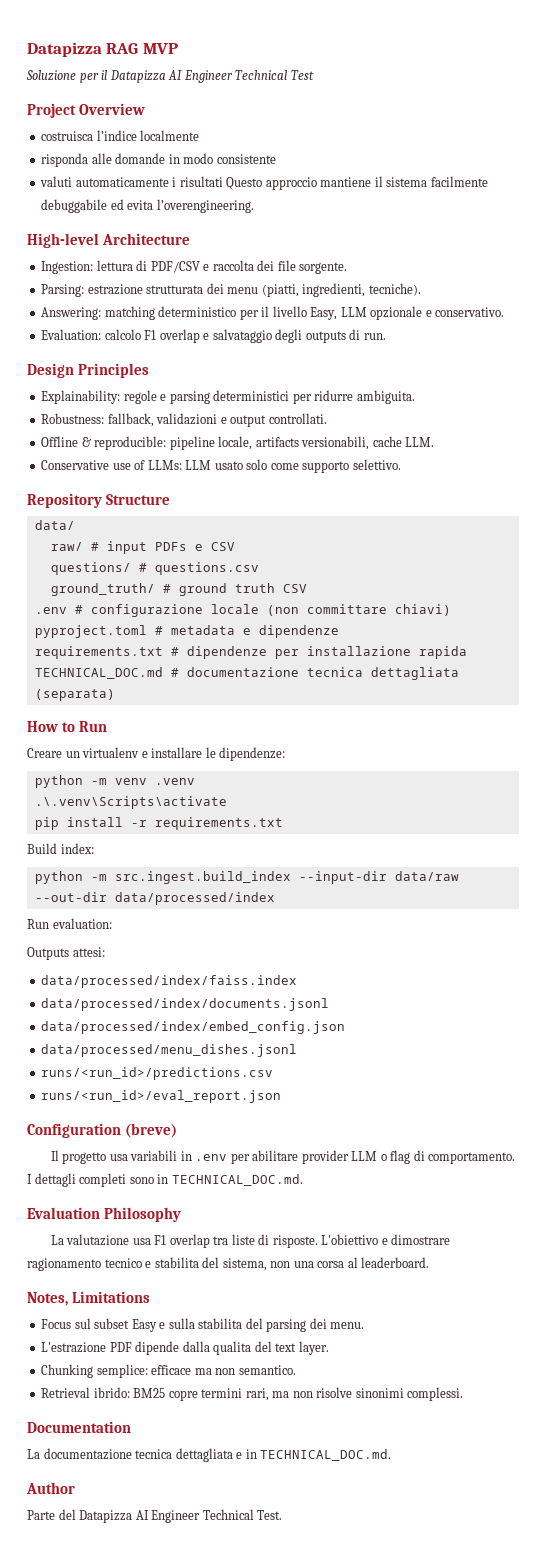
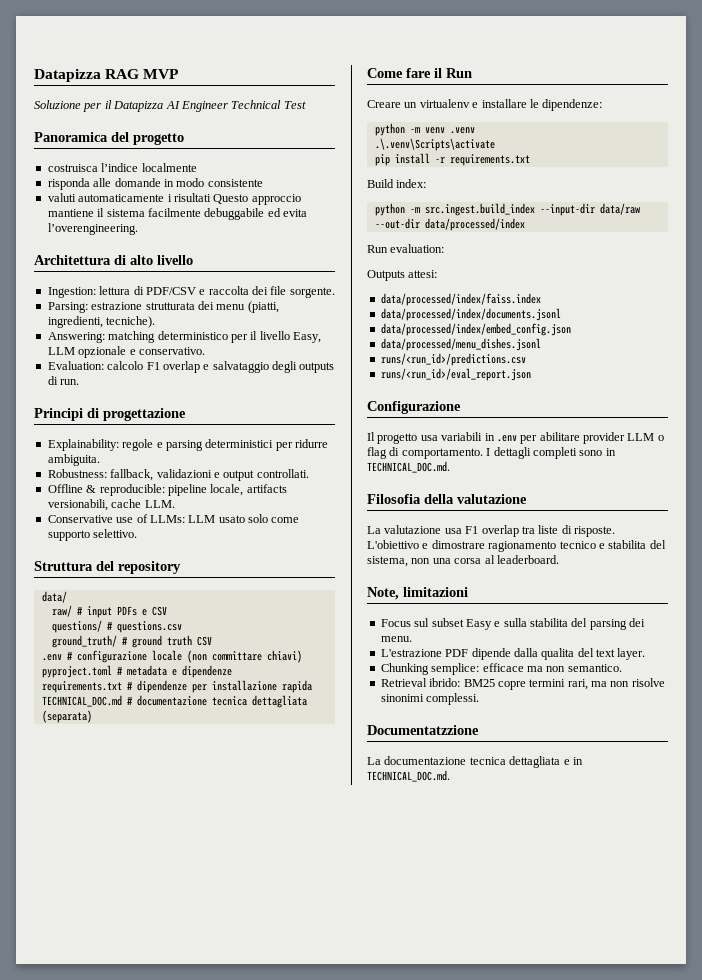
[27,103,146,118] Project Overview -> [34,132,184,145] Panoramica del progetto
[27,233,191,248] High-level Architecture -> [34,255,193,265] Architettura di alto livello
[27,363,150,378] Design Principles -> [34,408,186,421] Principi di progettazione
[27,493,171,508] Repository Structure -> [34,561,181,574] Struttura del repository
[27,721,76,732] How to -> [367,68,442,78] Come fare il
[27,1123,178,1138] Configuration (breve) -> [367,401,461,414] Configurazione
[27,1207,182,1222] Evaluation Philosophy -> [367,494,527,504] Filosofia della valutazione
[27,1291,151,1306] Notes, Limitations -> [367,587,468,600] Note, limitazioni
[27,1421,131,1433] Documentation -> [367,725,479,735] Documentatzzione
[26,1482,75,1494] [27,1509,283,1523] // Author // Parte del Datapizza AI Engineer Technical Test. -> (450, 776) none

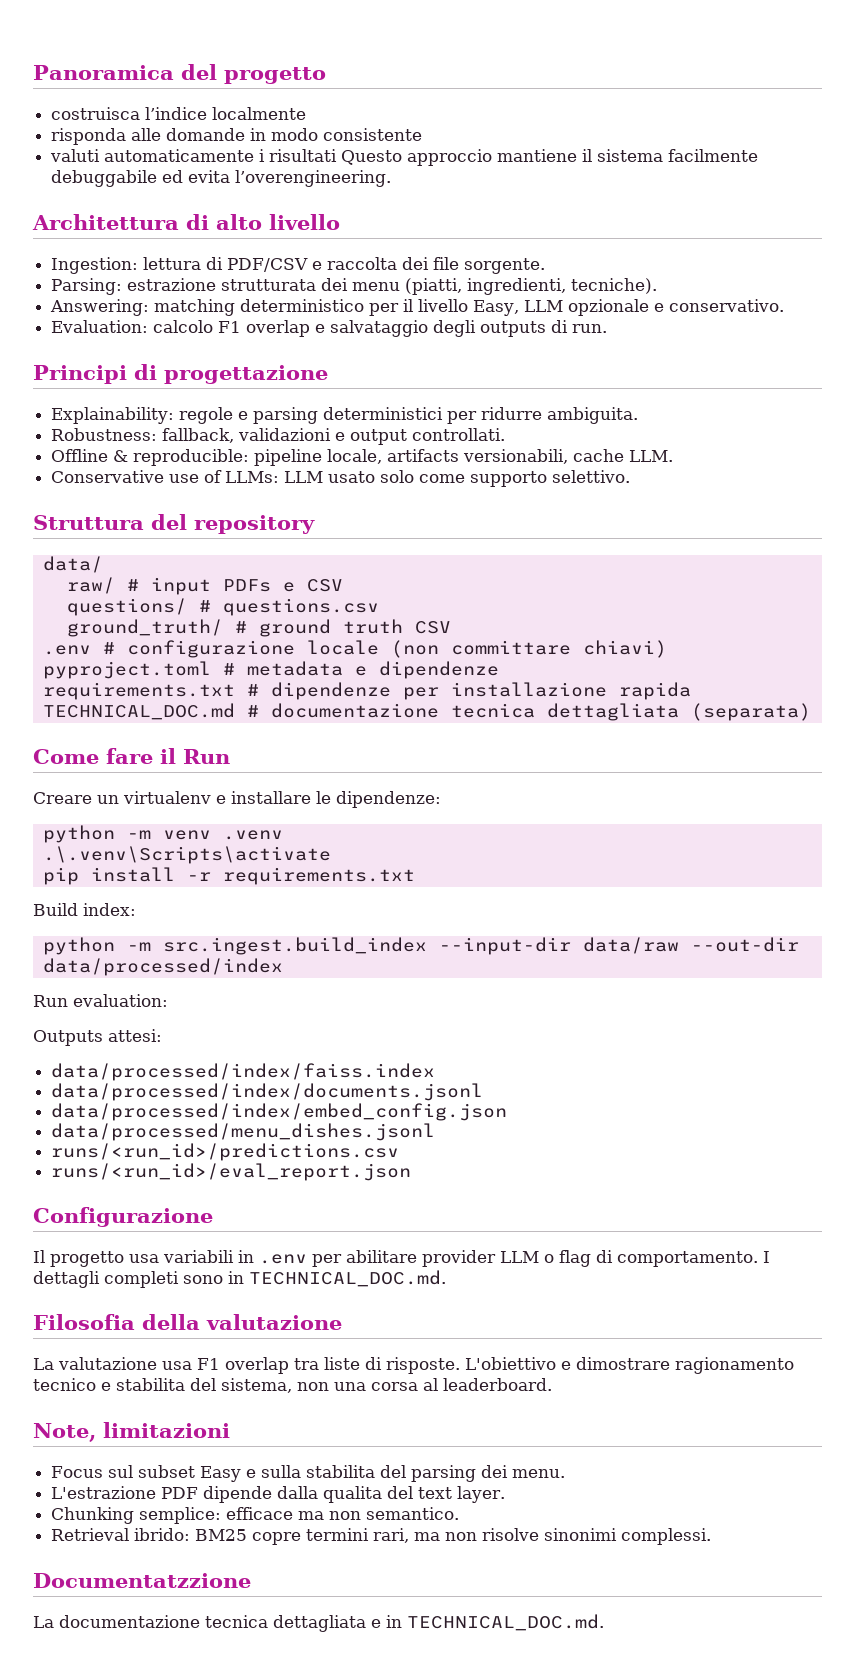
[34,69,180,82] [34,100,306,112] Datapizza RAG MVP // Soluzione per il Datapizza AI Engineer Technical Test // -> (33, 72) none

